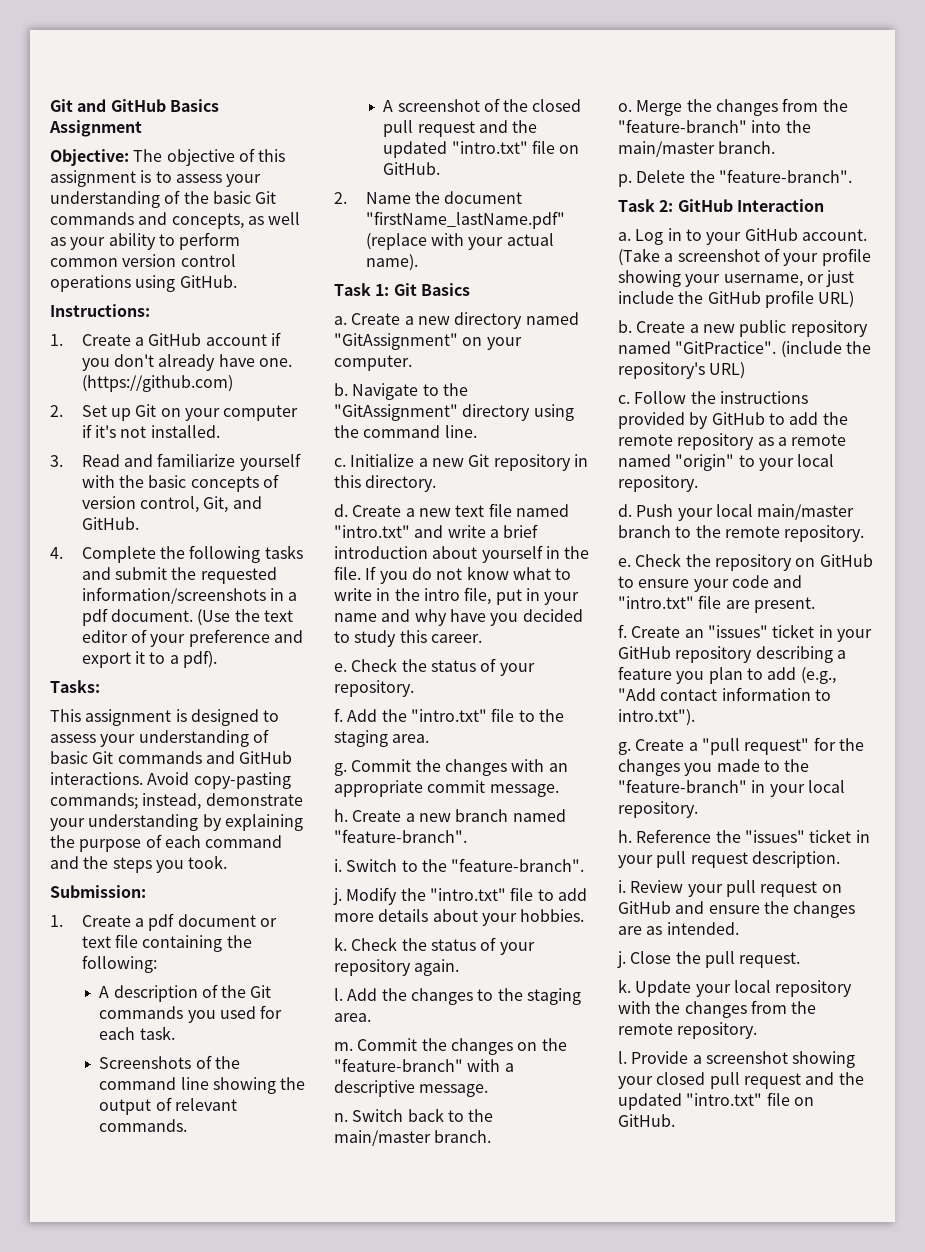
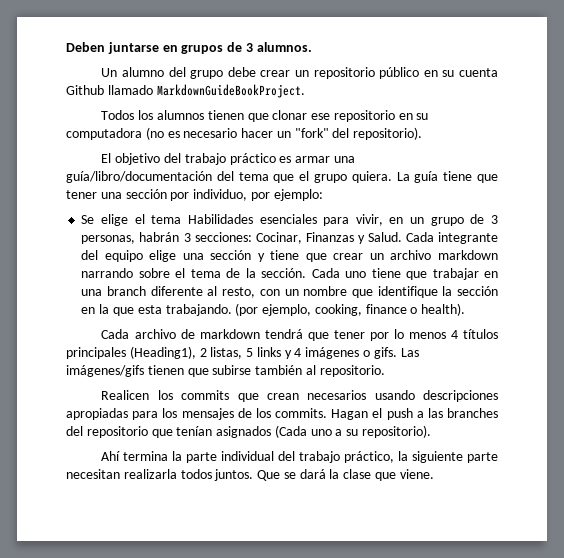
[50,99,219,112] [49,120,142,137] [50,148,286,166] [50,170,262,187] [50,190,277,208] [50,212,301,229] [50,232,241,250] [50,254,236,267] [50,275,237,292] [50,304,150,317] [50,332,281,346] [81,354,292,371] [81,375,233,392] [50,404,299,421] [81,424,220,438] [50,453,301,471] [81,474,279,492] [81,496,262,513] [81,517,139,530] [50,545,303,563] [81,567,277,584] [81,587,298,604] [81,608,293,626] [81,629,303,647] [81,650,217,668] [50,680,100,693] [50,709,280,726] [50,729,269,747] [50,751,293,764] [50,772,291,789] [50,793,303,810] [50,814,303,831] [50,834,283,852] [50,855,228,873] [50,885,146,898] [50,913,277,931] [81,934,252,952] [81,955,157,973] [99,984,272,1002] [99,1005,283,1023] [99,1026,175,1040] [99,1055,240,1069] [99,1077,306,1094] [99,1097,237,1115] [99,1119,188,1132] [383,98,582,112] [383,120,538,137] [383,140,580,158] [383,162,441,175] [334,191,523,204] [365,211,565,229] [365,233,554,250] [365,254,418,271] [334,283,470,296] [334,312,579,329] [334,333,522,350] [334,355,412,371] [334,383,468,400] [334,404,574,421] [334,425,477,438] [334,454,588,471] [334,475,437,492] [334,503,569,517] [334,524,539,538] [334,545,590,563] [334,566,572,584] [334,587,580,605] [334,609,583,626] [334,630,482,647] [334,658,535,676] [334,680,414,697] [334,708,564,722] [334,730,430,747] [334,759,568,776] [334,780,559,797] [334,809,566,822] [334,829,467,843] [334,858,585,872] [333,887,587,905] [334,909,585,926] [334,937,535,955] [334,959,460,976] [334,988,581,1005] [334,1013,371,1022] [334,1038,567,1055] [334,1058,514,1072] [334,1080,489,1097] [334,1108,494,1122] [334,1130,492,1146] [618,98,848,116] [618,119,811,133] [618,141,776,157] [618,169,852,187] [618,199,824,212] [618,228,867,245] [618,248,871,266] [618,270,855,287] [618,290,855,308] [618,320,868,337] [618,341,871,358] [618,362,746,379] [618,391,808,404] [618,412,848,429] [618,433,847,450] [618,454,835,471] [618,475,698,492] [618,504,855,521] [618,525,865,542] [618,553,873,571] [618,575,803,592] [618,595,815,613] [618,624,872,642] [618,646,846,663] [618,666,836,684] [618,687,831,701] [618,709,695,726] [618,737,864,755] [618,759,810,776] [618,779,845,797] [618,801,698,818] [618,829,870,843] [618,851,840,868] [618,880,842,897] [618,901,856,918] [618,922,739,935] [617,951,801,968] [618,979,853,997] [618,1000,817,1018] [618,1022,758,1039] [618,1051,856,1068] [618,1072,864,1089] [618,1092,814,1110] [618,1114,675,1127] Git and GitHub Basics Assignment // Objective: The objective of this assignment is to assess your understanding of the basic Git commands and concepts, as well as your ability to perform common version control operations using GitHub. // Instructions: // 1. Create a GitHub account if you don't already have one. (https://github.com) // 2. Set up Git on your computer if it's not installed. // 3. Read and familiarize yourself with the basic concepts of version control, Git, and GitHub. // 4. Complete the following tasks and submit the requested information/screenshots in a pdf document. (Use the text editor of your preference and export it to a pdf). // Tasks: // This assignment is designed to assess your understanding of basic Git commands and GitHub interactions. Avoid copy-pasting commands; instead, demonstrate your understanding by explaining the purpose of each command and the steps you took. // Submission: // 1. Create a pdf document or text file containing the following: // A description of the Git commands you used for each task. // Screenshots of the command line showing the output of relevant commands. // A screenshot of the closed pull request and the updated "intro.txt" file on GitHub. // 2. Name the document "firstName_lastName.pdf" (replace with your actual name). // Task 1: Git Basics // a. Create a new directory named "GitAssignment" on your computer. // b. Navigate to the "GitAssignment" directory using the command line. // c. Initialize a new Git repository in this directory. // d. Create a new text file named "intro.txt" and write a brief introduction about yourself in the file. If you do not know what to write in the intro file, put in your name and why have you decided to study this career. // e. Check the status of your repository. // f. Add the "intro.txt" file to the staging area. // g. Commit the changes with an appropriate commit message. // h. Create a new branch named "feature-branch". // i. Switch to the "feature-branch". // j. Modify the "intro.txt" file to add more details about your hobbies. // k. Check the status of your repository again. // l. Add the changes to the staging area. // m. Commit the changes on the "feature-branch" with a descriptive message. // n. Switch back to the main/master branch. // o. Merge the changes from the "feature-branch" into the main/master branch. // p. Delete the "feature-branch". // Task 2: GitHub Interaction // a. Log in to your GitHub account. (Take a screenshot of your profile showing your username, or just include the GitHub profile URL) // b. Create a new public repository named "GitPractice". (include the repository's URL) // c. Follow the instructions provided by GitHub to add the remote repository as a remote named "origin" to your local repository. // d. Push your local main/master branch to the remote repository. // e. Check the repository on GitHub to ensure your code and "intro.txt" file are present. // f. Create an "issues" ticket in your GitHub repository describing a feature you plan to add (e.g., "Add contact information to intro.txt"). // g. Create a "pull request" for the changes you made to the "feature-branch" in your local repository. // h. Reference the "issues" ticket in your pull request description. // i. Review your pull request on GitHub and ensure the changes are as intended. // j. Close the pull request. // k. Update your local repository with the changes from the remote repository. // l. Provide a screenshot showing your closed pull request and the updated "intro.txt" file on GitHub. -> [66,42,312,54] [101,67,499,79] [66,84,305,98] [101,110,429,122] [66,127,423,140] [101,153,355,165] [66,171,499,183] [66,189,323,201] [81,214,498,226] [81,232,498,244] [81,250,498,262] [81,268,498,280] [81,286,498,298] [81,303,466,316] [101,329,499,341] [66,346,419,359] [66,365,385,377] [101,390,498,402] [66,408,499,420] [66,425,432,438] [101,451,498,463] [66,469,434,481] Deben juntarse en grupos de 3 alumnos. // Un alumno del grupo debe crear un repositorio público en su cuenta Github llamado MarkdownGuideBookProject. // Todos los alumnos tienen que clonar ese repositorio en su computadora (no es necesario hacer un "fork" del repositorio). // El objetivo del trabajo práctico es armar una guía/libro/documentación del tema que el grupo quiera. La guía tiene que tener una sección por individuo, por ejemplo: // Se elige el tema Habilidades esenciales para vivir, en un grupo de 3 personas, habrán 3 secciones: Cocinar, Finanzas y Salud. Cada integrante del equipo elige una sección y tiene que crear un archivo markdown narrando sobre el tema de la sección. Cada uno tiene que trabajar en una branch diferente al resto, con un nombre que identifique la sección en la que esta trabajando. (por ejemplo, cooking, finance o health). // Cada archivo de markdown tendrá que tener por lo menos 4 títulos principales (Heading1), 2 listas, 5 links y 4 imágenes o gifs. Las imágenes/gifs tienen que subirse también al repositorio. // Realicen los commits que crean necesarios usando descripciones apropiadas para los mensajes de los commits. Hagan el push a las branches del repositorio que tenían asignados (Cada uno a su repositorio). // Ahí termina la parte individual del trabajo práctico, la siguiente parte necesitan realizarla todos juntos. Que se dará la clase que viene.

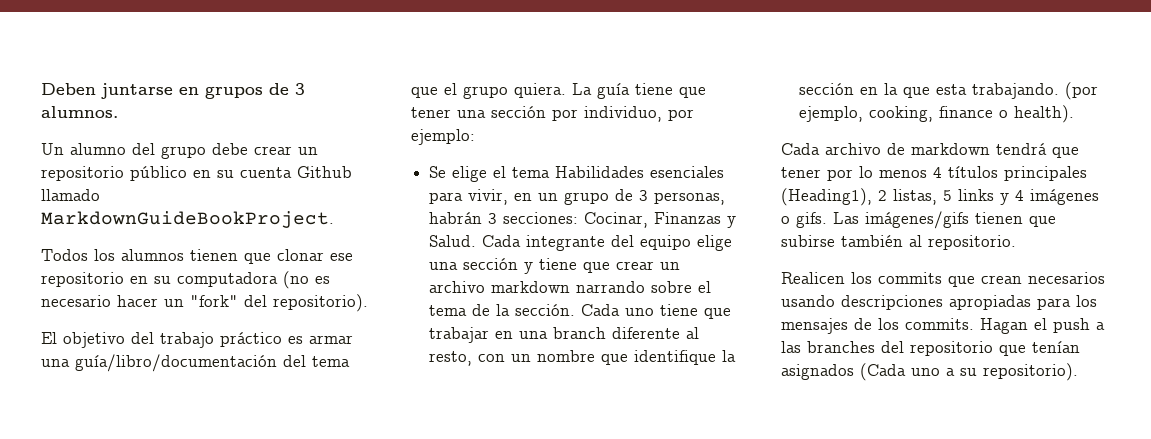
[101,451,498,463] [66,469,434,481] // Ahí termina la parte individual del trabajo práctico, la siguiente parte necesitan realizarla todos juntos. Que se dará la clase que viene. -> (1078, 372) none

